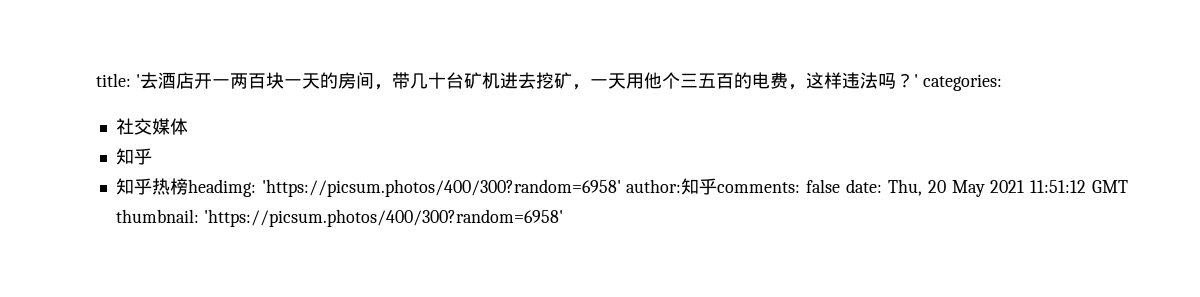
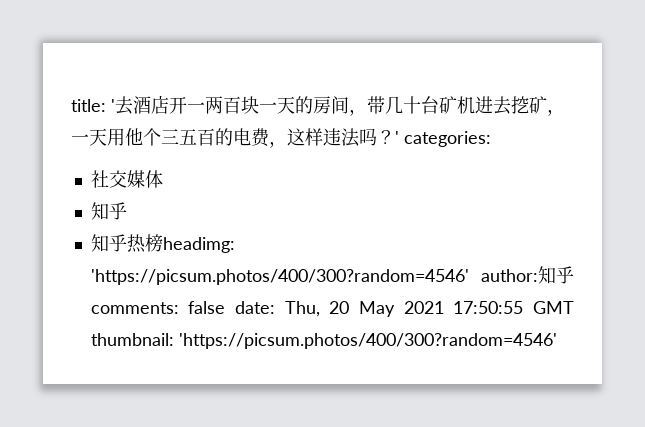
[261,179,621,197] 'https://picsum.photos/400/300?random=6958' -> [90,269,469,285] 'https://picsum.photos/400/300?random=4546'
[1030,180,1087,193] 11:51:12 -> [453,301,524,314] 17:50:55
[203,209,563,227] 'https://picsum.photos/400/300?random=6958' -> [178,333,557,349] 'https://picsum.photos/400/300?random=4546'

